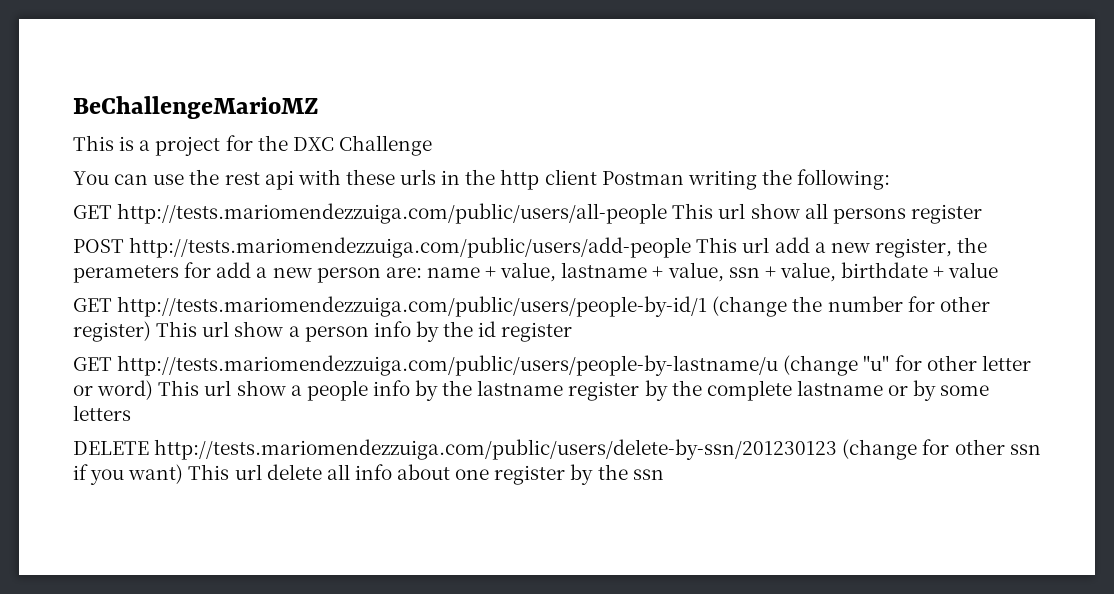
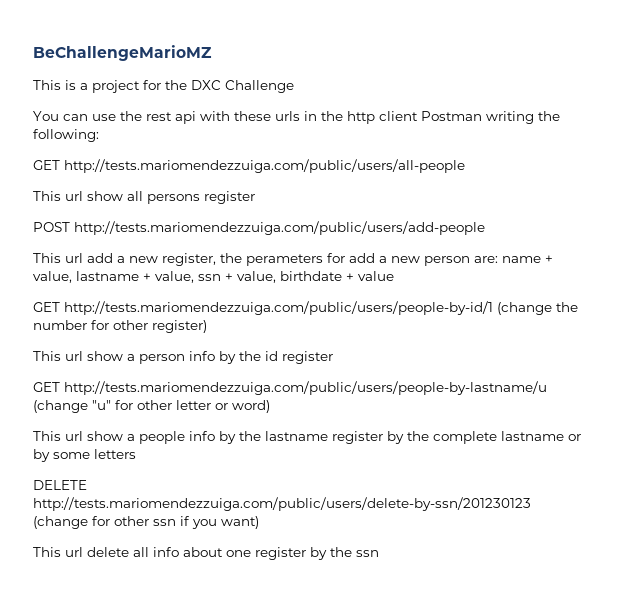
(668, 213) none -> (465, 166) //
(692, 247) none -> (485, 228) //
(151, 331) none -> (207, 326) //
(154, 390) none -> (270, 406) //
(184, 474) none -> (259, 522) //

